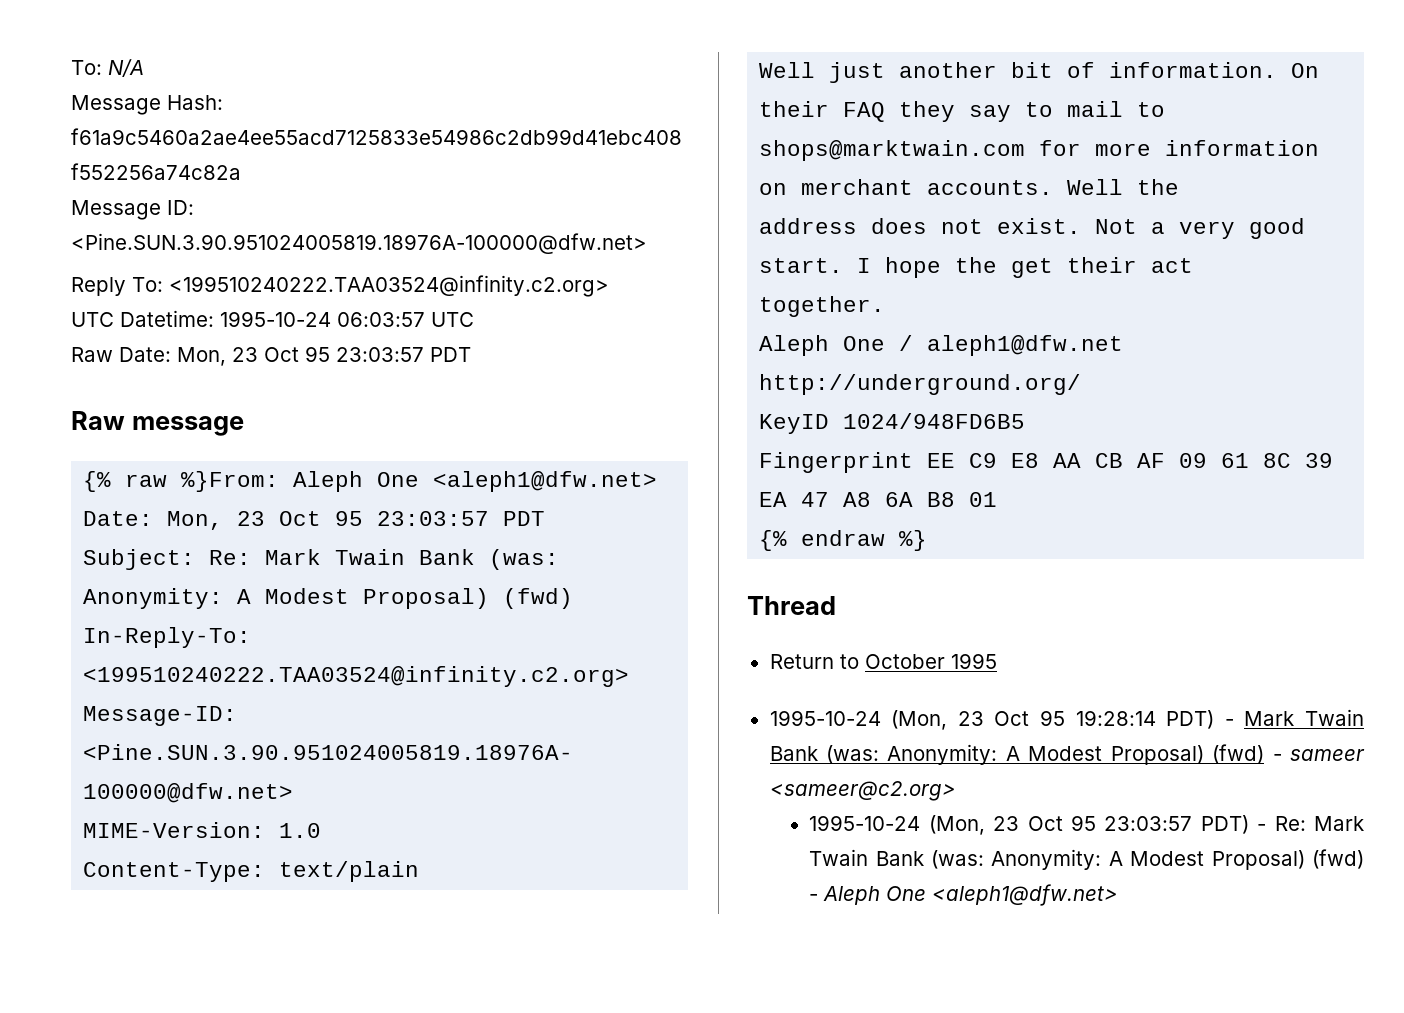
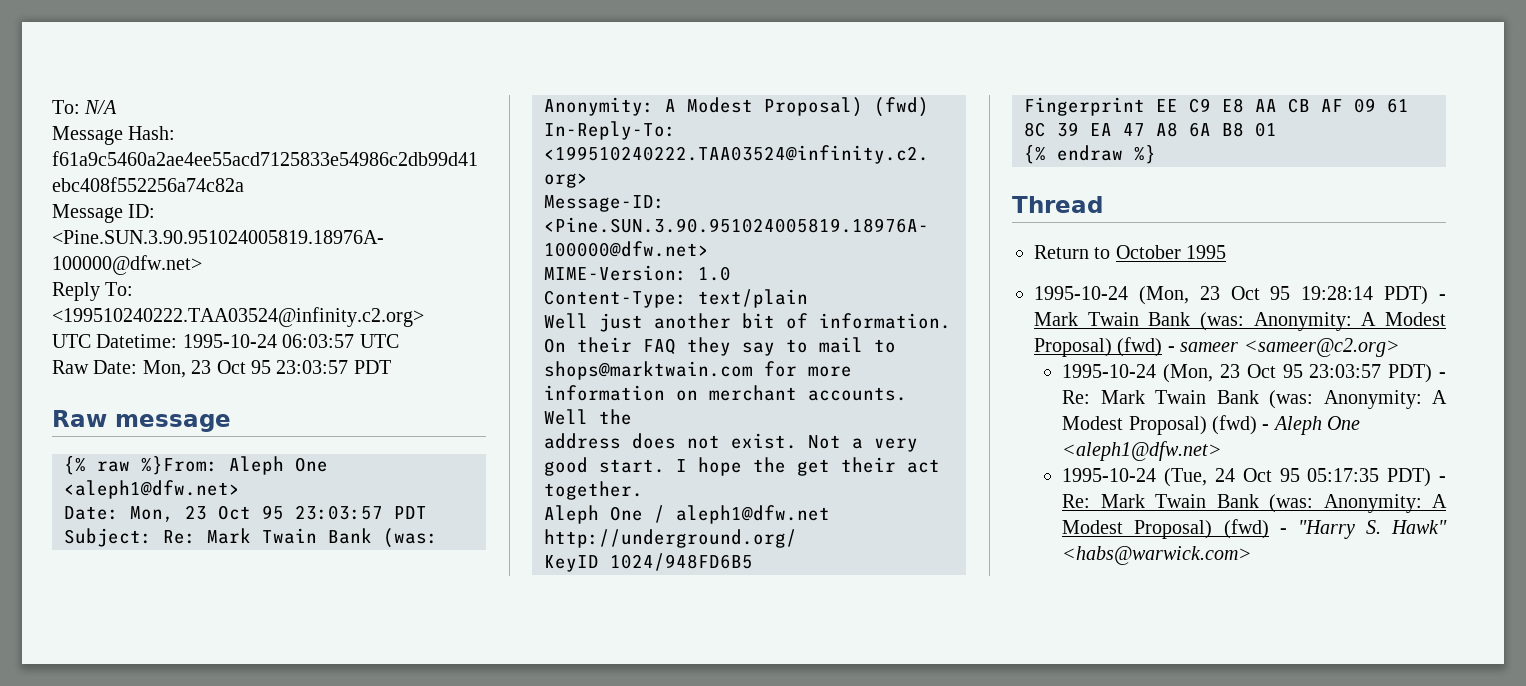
(1119, 895) none -> [1062,468,1446,487] [1062,494,1447,513] [1062,519,1447,539] [1062,546,1253,565] // 1995-10-24 (Tue, 24 Oct 95 05:17:35 PDT) - Re: Mark Twain Bank (was: Anonymity: A Modest Proposal) (fwd) - "Harry S. Hawk" <habs@warwick.com>

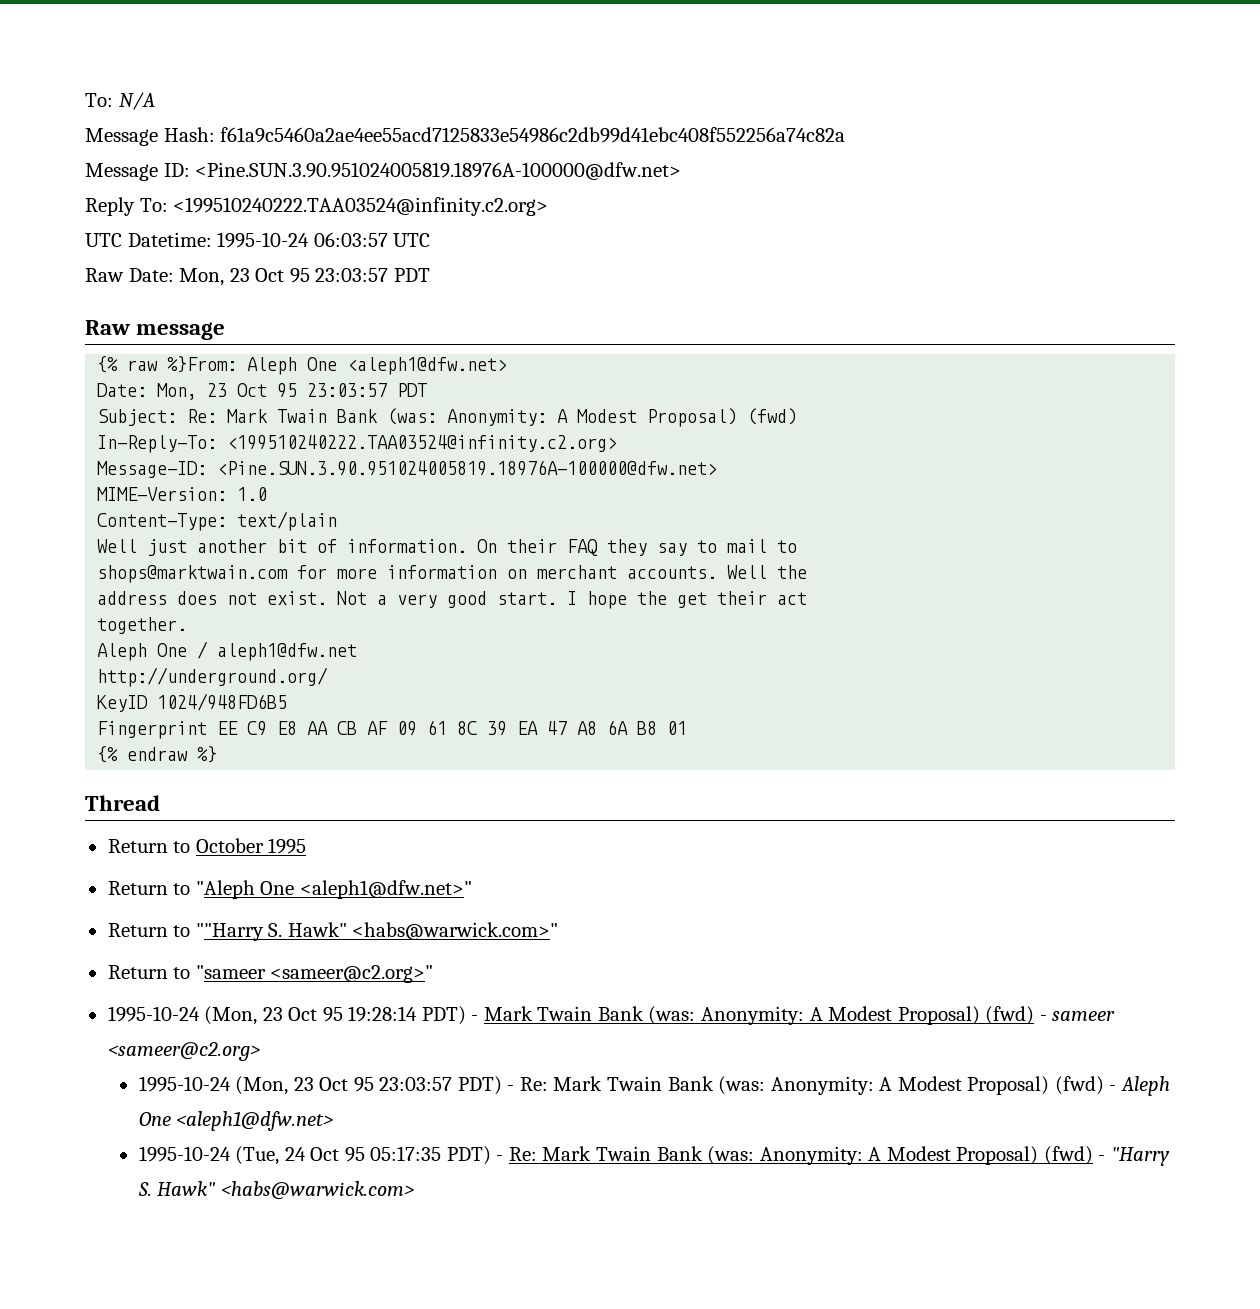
(1227, 252) none -> [107,880,472,899] [107,922,559,941] [107,965,434,983] // Return to "Aleph One <aleph1@dfw.net>" // Return to ""Harry S. Hawk" <habs@warwick.com>" // Return to "sameer <sameer@c2.org>"

